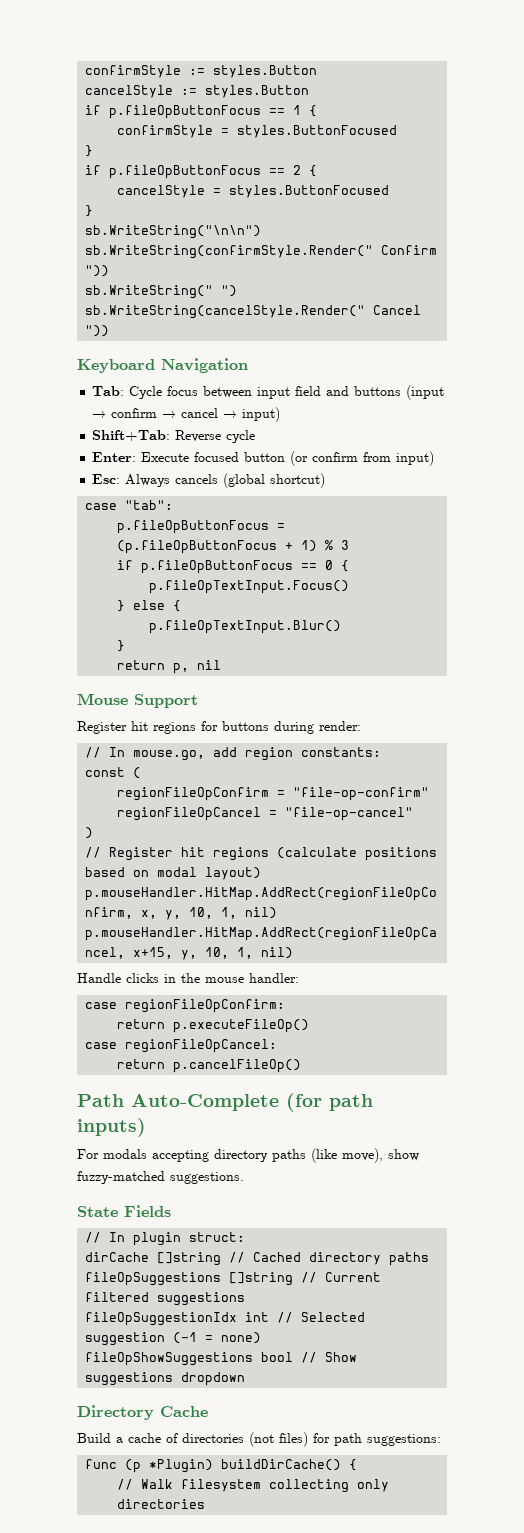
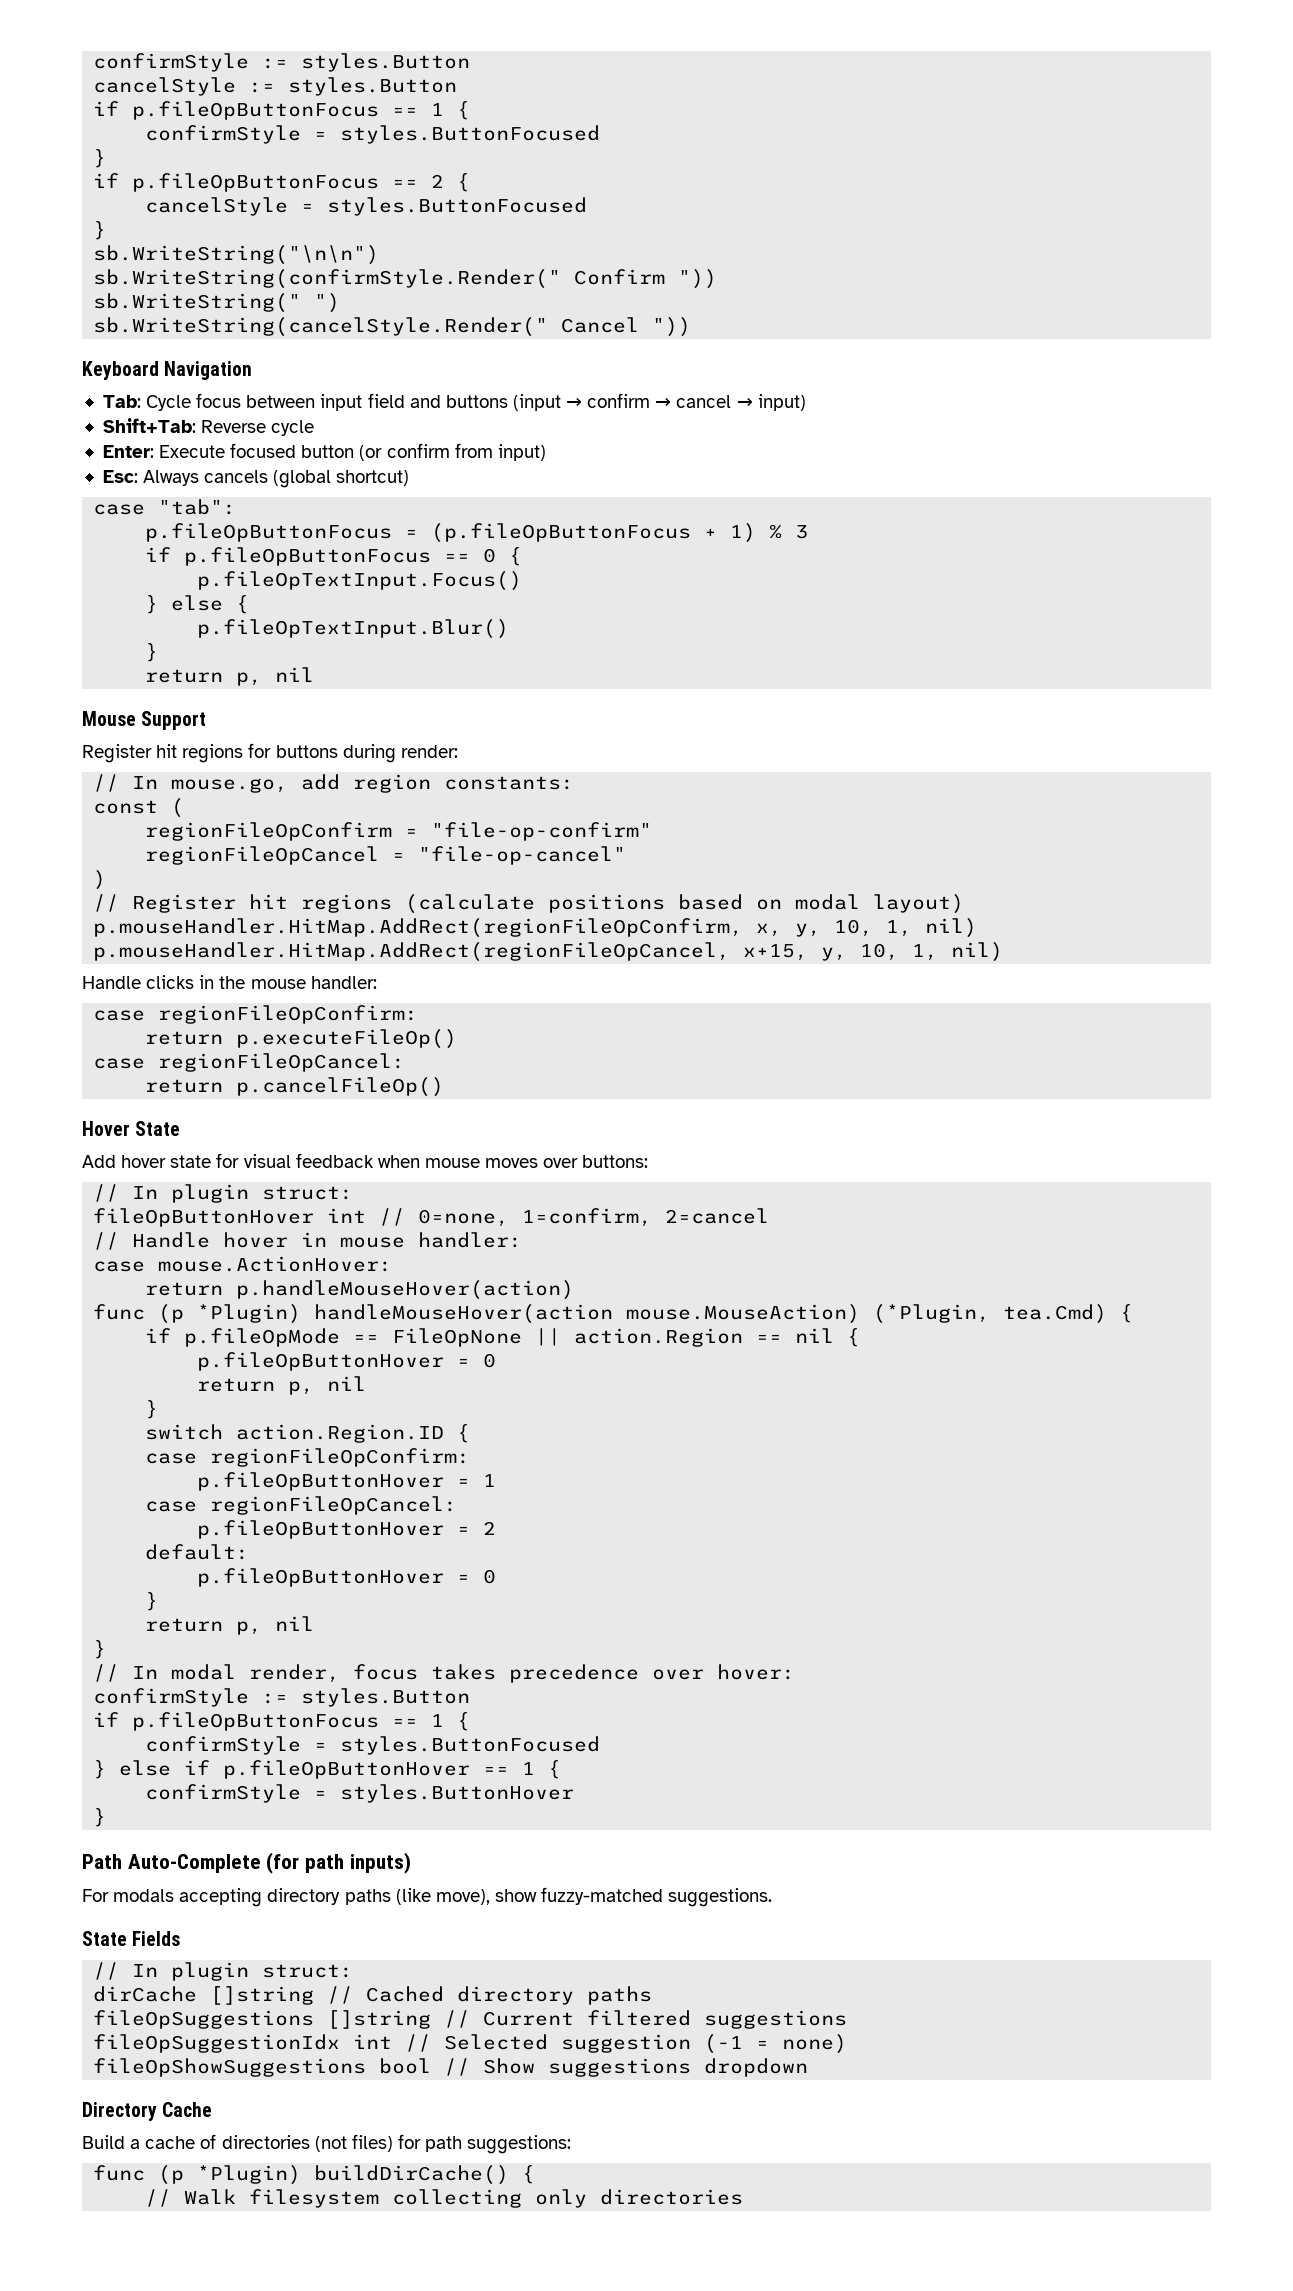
(302, 1066) none -> [82,1121,181,1136] [82,1153,649,1168] [93,1184,354,1203] [93,1208,770,1227] [93,1232,523,1250] [93,1256,393,1272] [145,1280,575,1300] [93,1304,1134,1324] [145,1328,861,1347] [197,1352,497,1371] [197,1376,367,1395] [145,1400,159,1419] [145,1424,471,1443] [145,1448,471,1467] [197,1472,497,1491] [145,1496,458,1515] [197,1520,497,1539] [145,1544,250,1560] [197,1568,497,1587] [145,1592,159,1611] [145,1616,315,1635] [93,1640,107,1659] [93,1664,796,1683] [93,1688,471,1707] [93,1712,471,1731] [145,1736,601,1755] [93,1760,562,1779] [145,1784,575,1803] [93,1808,107,1827] // Hover State // Add hover state for visual feedback when mouse moves over buttons: // // In plugin struct: // fileOpButtonHover int // 0=none, 1=confirm, 2=cancel // // Handle hover in mouse handler: // case mouse.ActionHover: // return p.handleMouseHover(action) // func (p *Plugin) handleMouseHover(action mouse.MouseAction) (*Plugin, tea.Cmd) { // if p.fileOpMode == FileOpNone || action.Region == nil { // p.fileOpButtonHover = 0 // return p, nil // } // switch action.Region.ID { // case regionFileOpConfirm: // p.fileOpButtonHover = 1 // case regionFileOpCancel: // p.fileOpButtonHover = 2 // default: // p.fileOpButtonHover = 0 // } // return p, nil // } // // In modal render, focus takes precedence over hover: // confirmStyle := styles.Button // if p.fileOpButtonFocus == 1 { // confirmStyle = styles.ButtonFocused // } else if p.fileOpButtonHover == 1 { // confirmStyle = styles.ButtonHover // }

